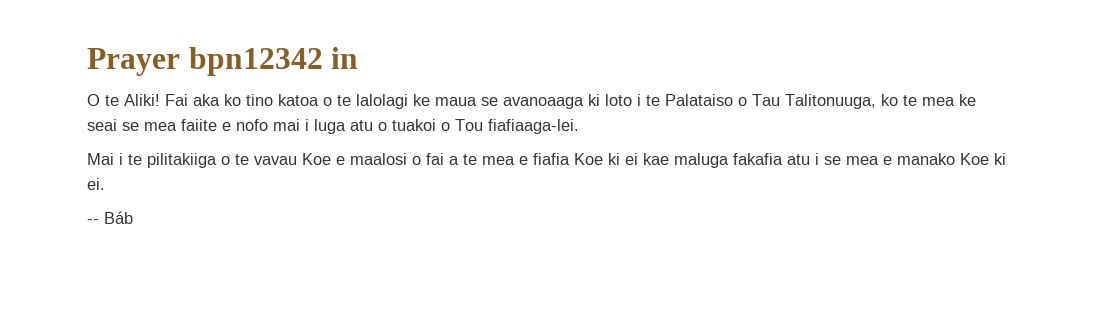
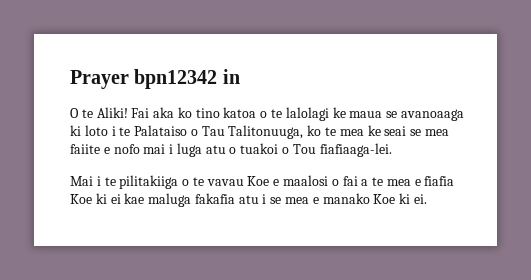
[87,211,133,224] // -- Báb -> (427, 199) none

